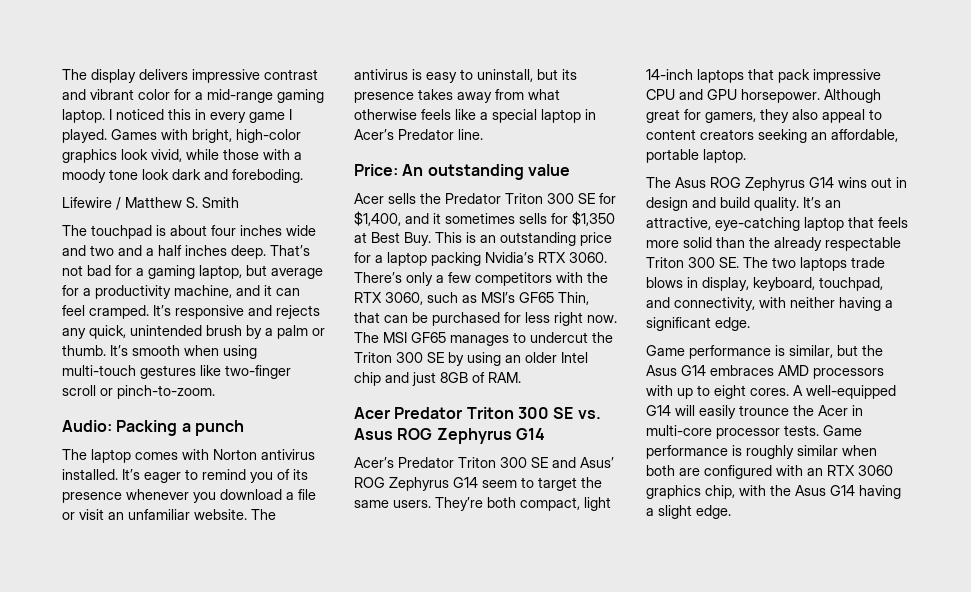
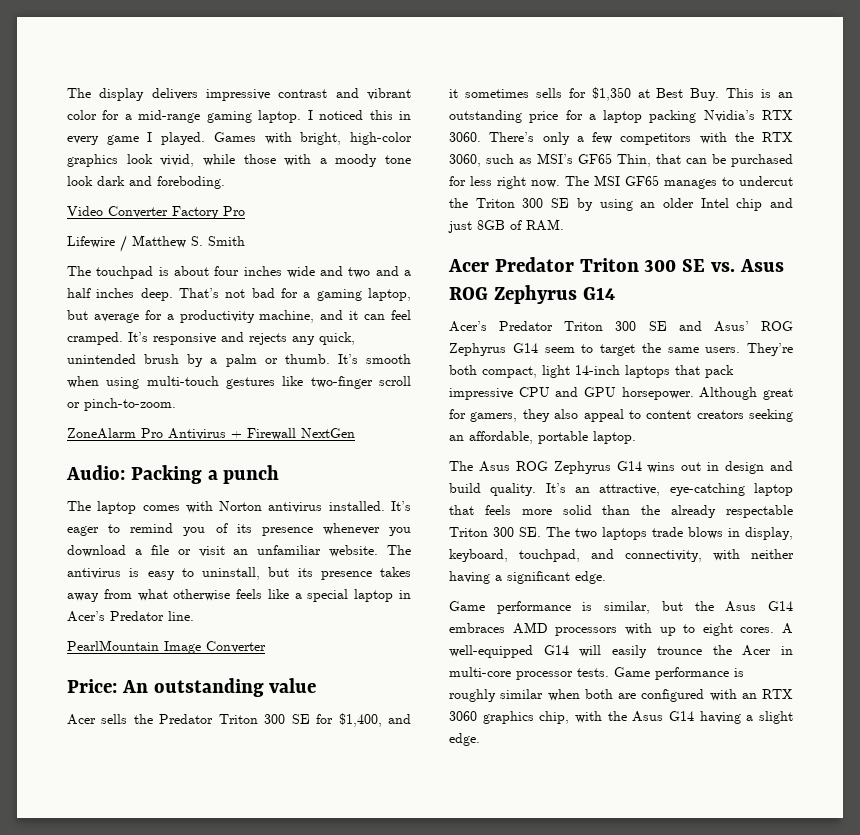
(303, 176) none -> [67,206,245,219] // Video Converter Factory Pro
(215, 392) none -> [67,428,355,440] // ZoneAlarm Pro Antivirus + Firewall NextGen
(483, 134) none -> [67,640,266,654] // PearlMountain Image Converter

